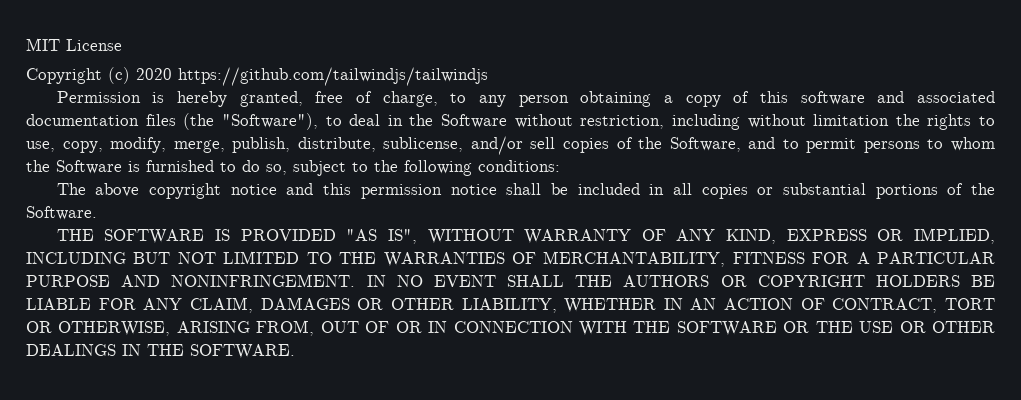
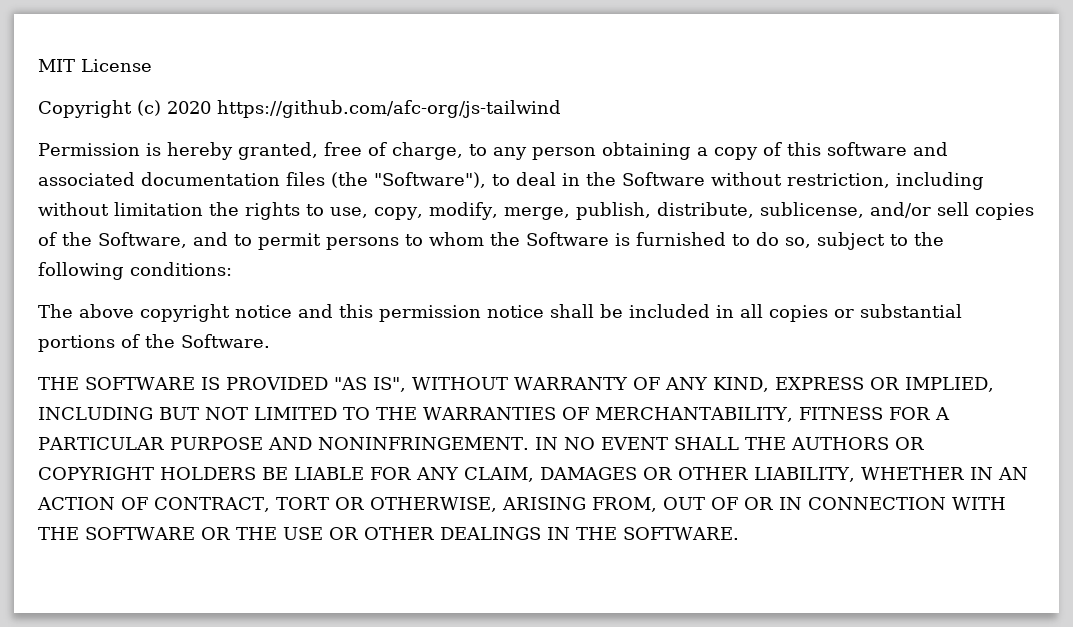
[178,67,488,86] https://github.com/tailwindjs/tailwindjs -> [217,100,561,118] https://github.com/afc-org/js-tailwind

